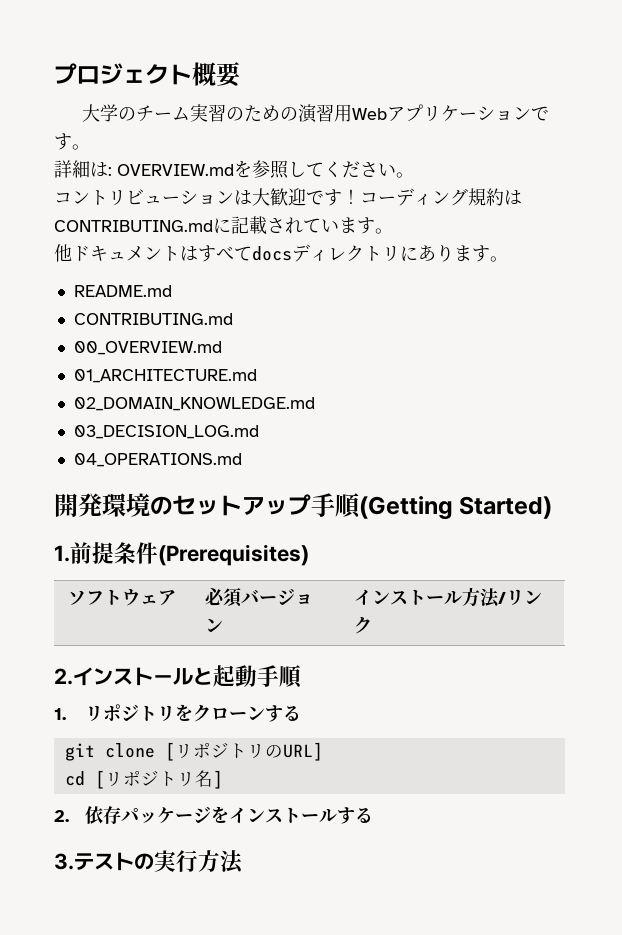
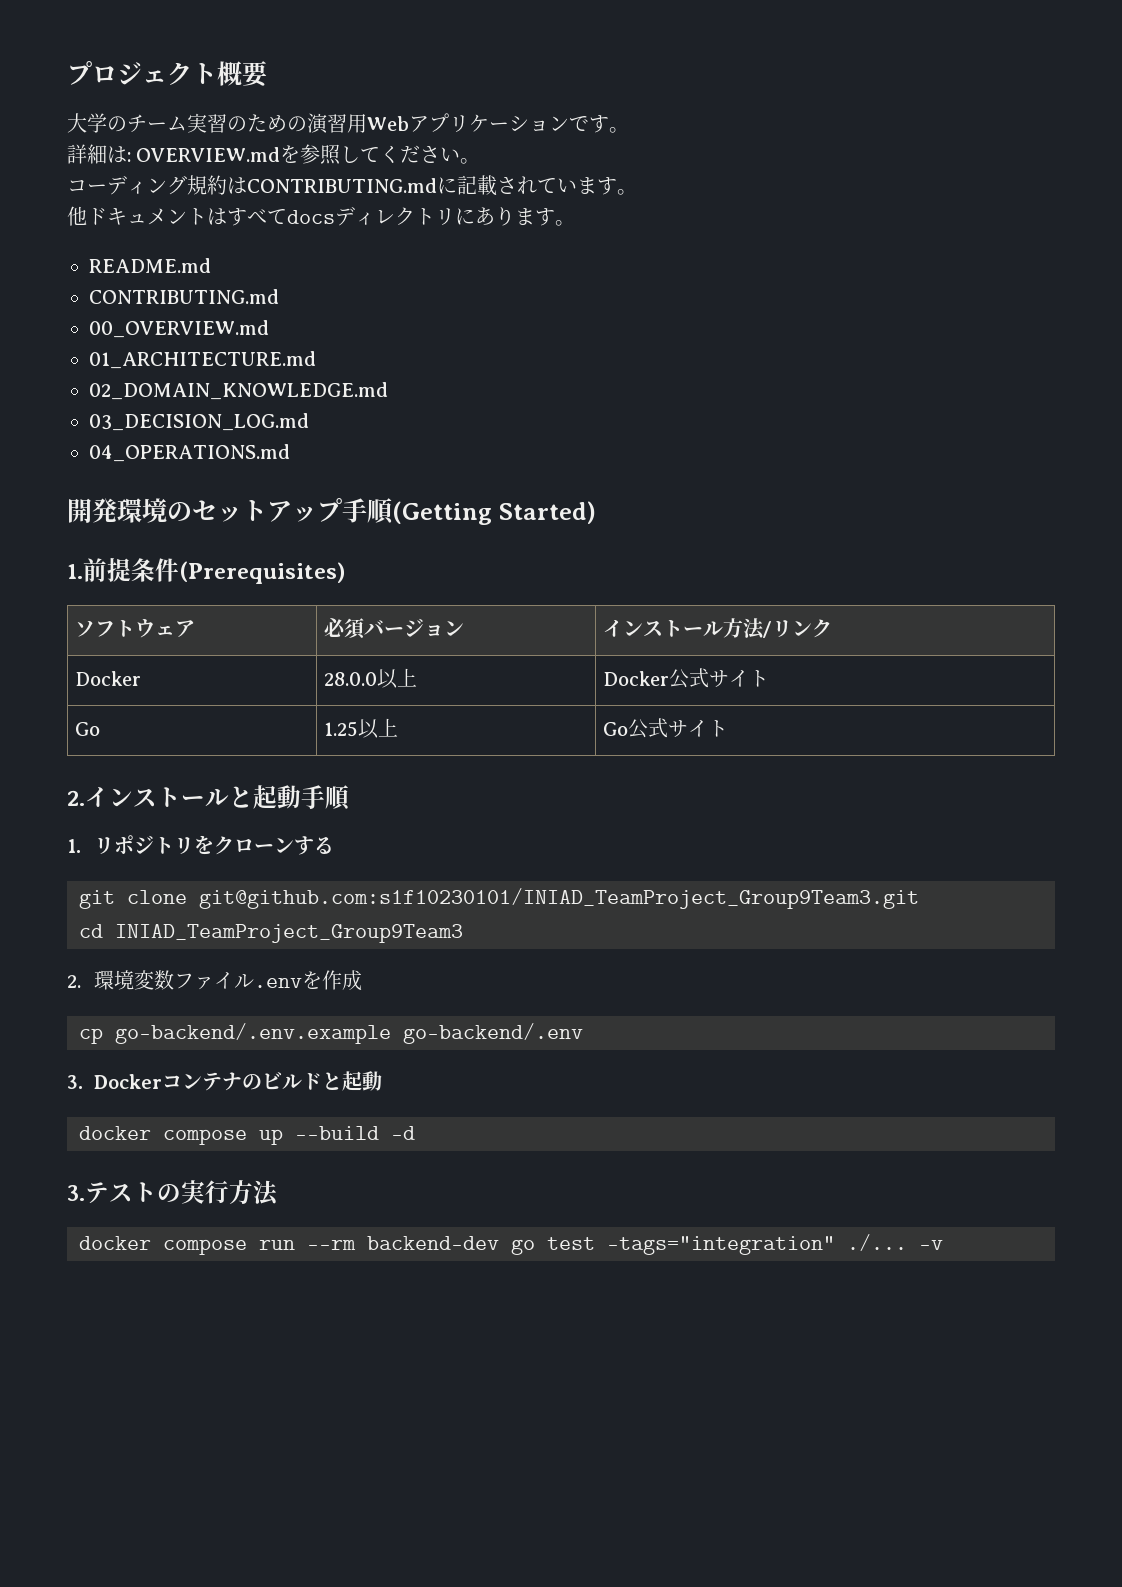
[72,188,378,206] ントリビューションは大歓迎です！コ -> (87, 186) none
(373, 625) none -> [75,671,142,686] [324,668,418,689] [603,668,770,689] [75,722,101,736] [324,718,399,739] [603,718,729,739] // Docker | 28.0.0以上 | Docker公式サイト // Go | 1.25以上 | Go公式サイト
[164,742,323,761] [64,770,223,789] [54,806,374,824] [リポジトリのURL] // cd [リポジトリ名] // 2.依存パッケージをインストールする -> [199,888,919,909] [79,924,463,943] [67,970,363,991] [79,1023,583,1044] [67,1071,383,1091] [79,1126,415,1145] git@github.com:s1f10230101/INIAD_TeamProject_Group9Team3.git // cd INIAD_TeamProject_Group9Team3 // 2.環境変数ファイル.envを作成 // cp go-backend/.env.example go-backend/.env // 3. Dockerコンテナのビルドと起動 // docker compose up --build -d
(244, 862) none -> [79,1234,943,1255] // docker compose run --rm backend-dev go test -tags="integration" ./... -v

